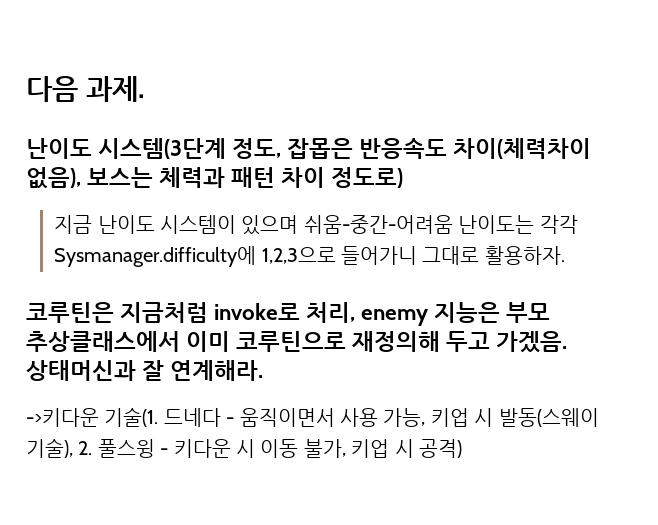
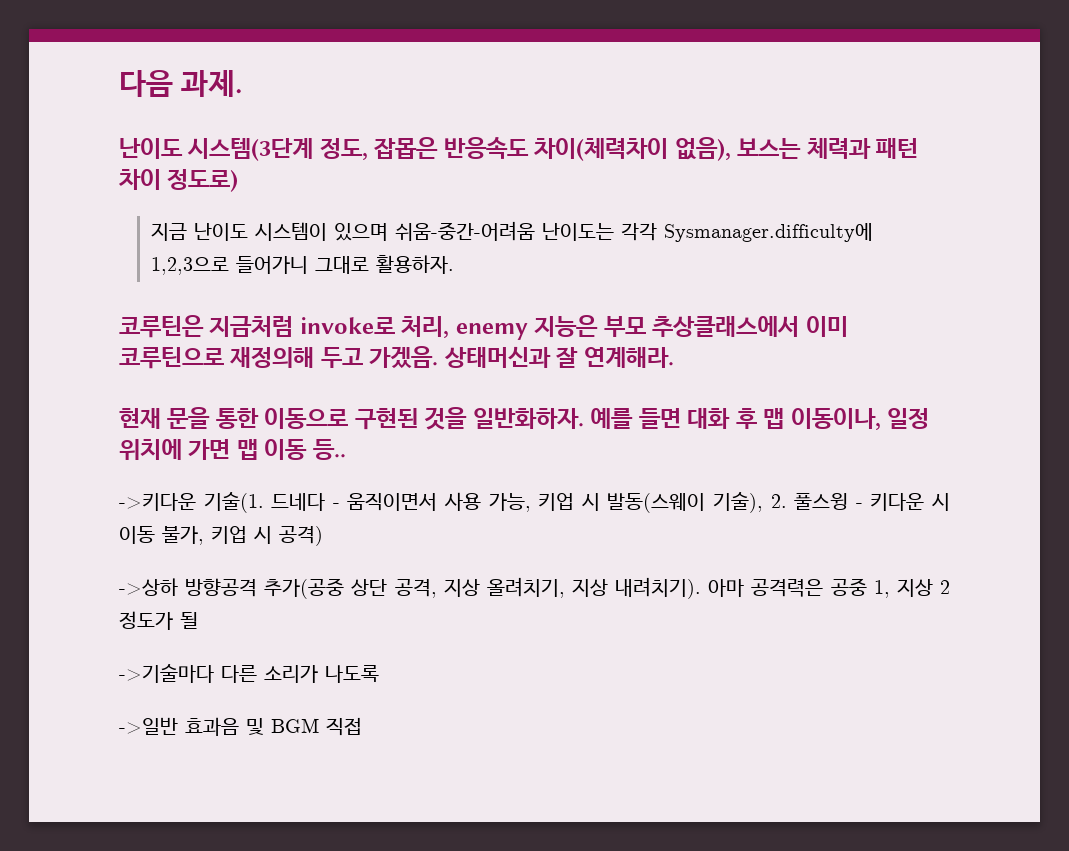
(264, 370) none -> [119,407,930,431] [119,439,346,460] // 현재 문을 통한 이동으로 구현된 것을 일반화하자. 예를 들면 대화 후 맵 이동이나, 일정 위치에 가면 맵 이동 등..
(462, 448) none -> [119,577,950,599] [119,611,198,630] [119,664,379,683] [119,717,362,736] // ->상하 방향공격 추가(공중 상단 공격, 지상 올려치기, 지상 내려치기). 아마 공격력은 공중 1, 지상 2 정도가 될 // ->기술마다 다른 소리가 나도록 // ->일반 효과음 및 BGM 직접

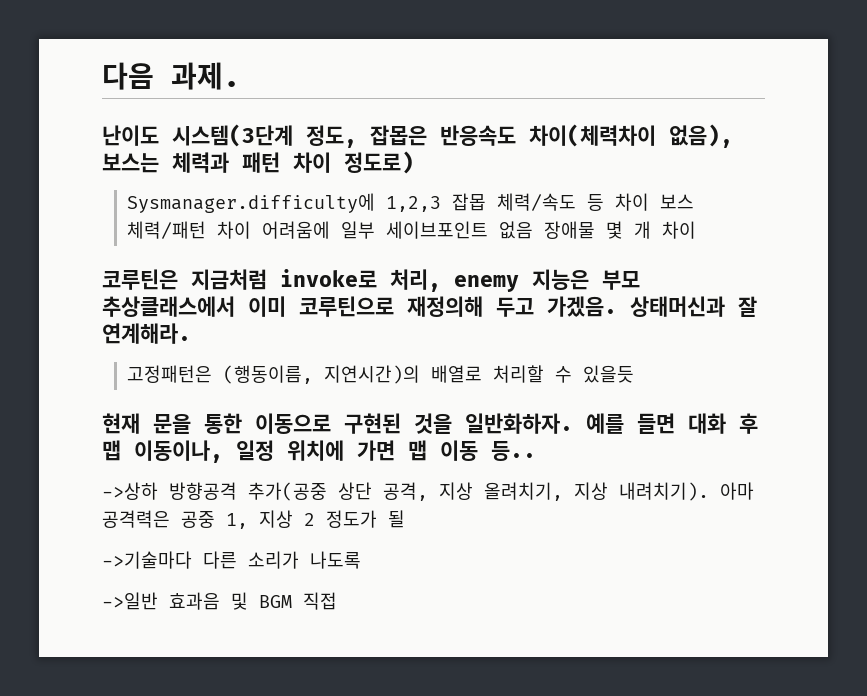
[151,221,874,242] [151,255,455,275] 지금 난이도 시스템이 있으며 쉬움-중간-어려움 난이도는 각각 Sysmanager.difficulty에 1,2,3으로 들어가니 그대로 활용하자. -> [127,193,695,213] [127,221,697,239] Sysmanager.difficulty에 1,2,3 잡몹 체력/속도 등 차이 보스 체력/패턴 차이 어려움에 일부 세이브포인트 없음 장애물 몇 개 차이
(674, 357) none -> [127,365,635,384] // 고정패턴은 (행동이름, 지연시간)의 배열로 처리할 수 있을듯
[119,492,951,513] [119,526,323,546] // ->키다운 기술(1. 드네다 - 움직이면서 사용 가능, 키업 시 발동(스웨이 기술), 2. 풀스윙 - 키다운 시 이동 불가, 키업 시 공격) -> (536, 451) none

